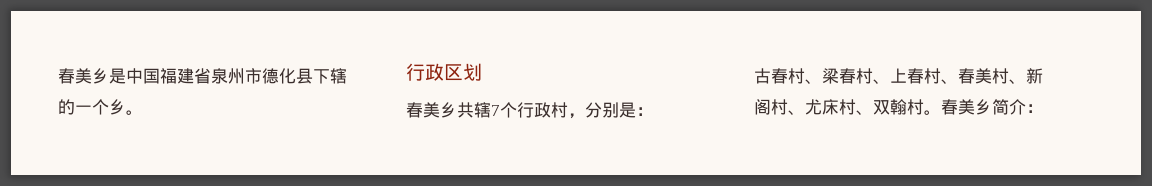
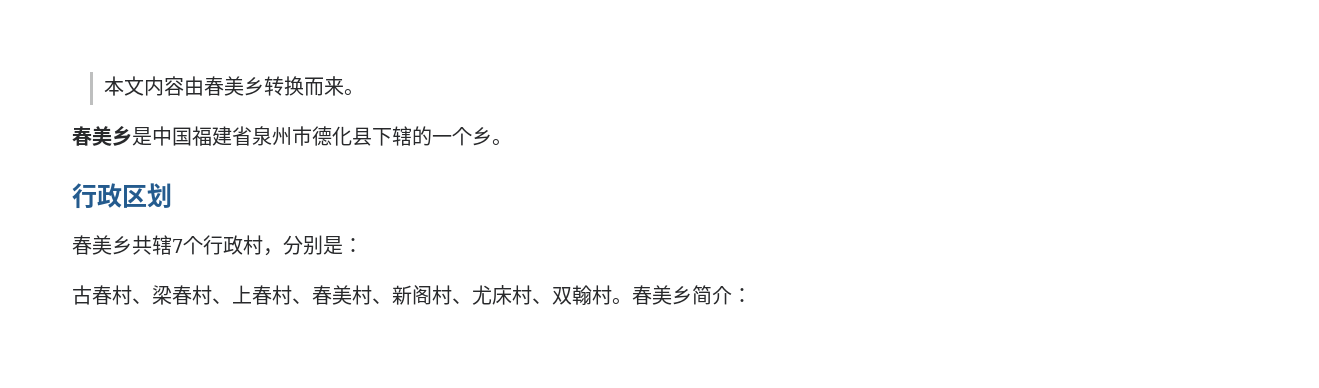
(58, 76) none -> [104,76,365,96] 本文内容由春美乡转换而来。 //

